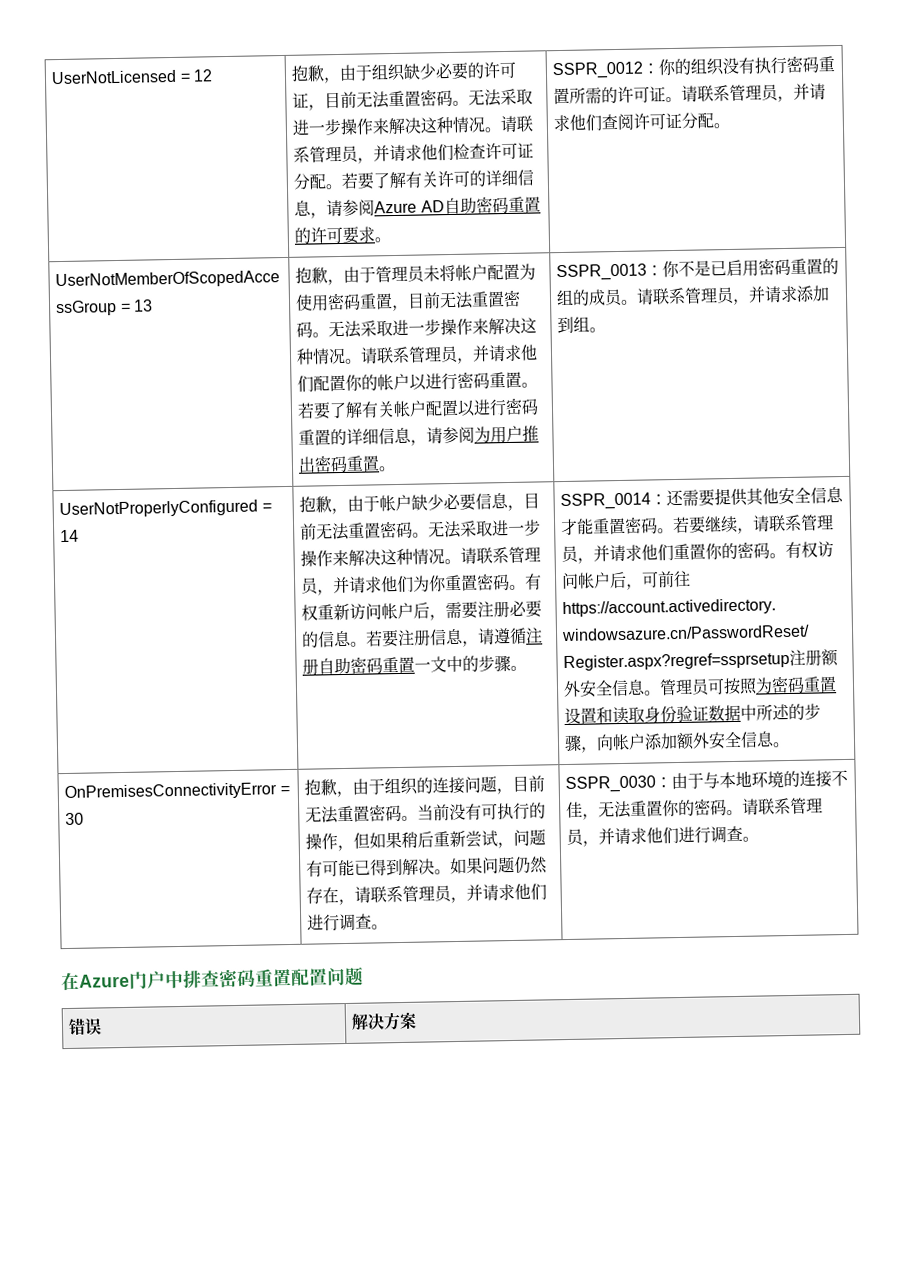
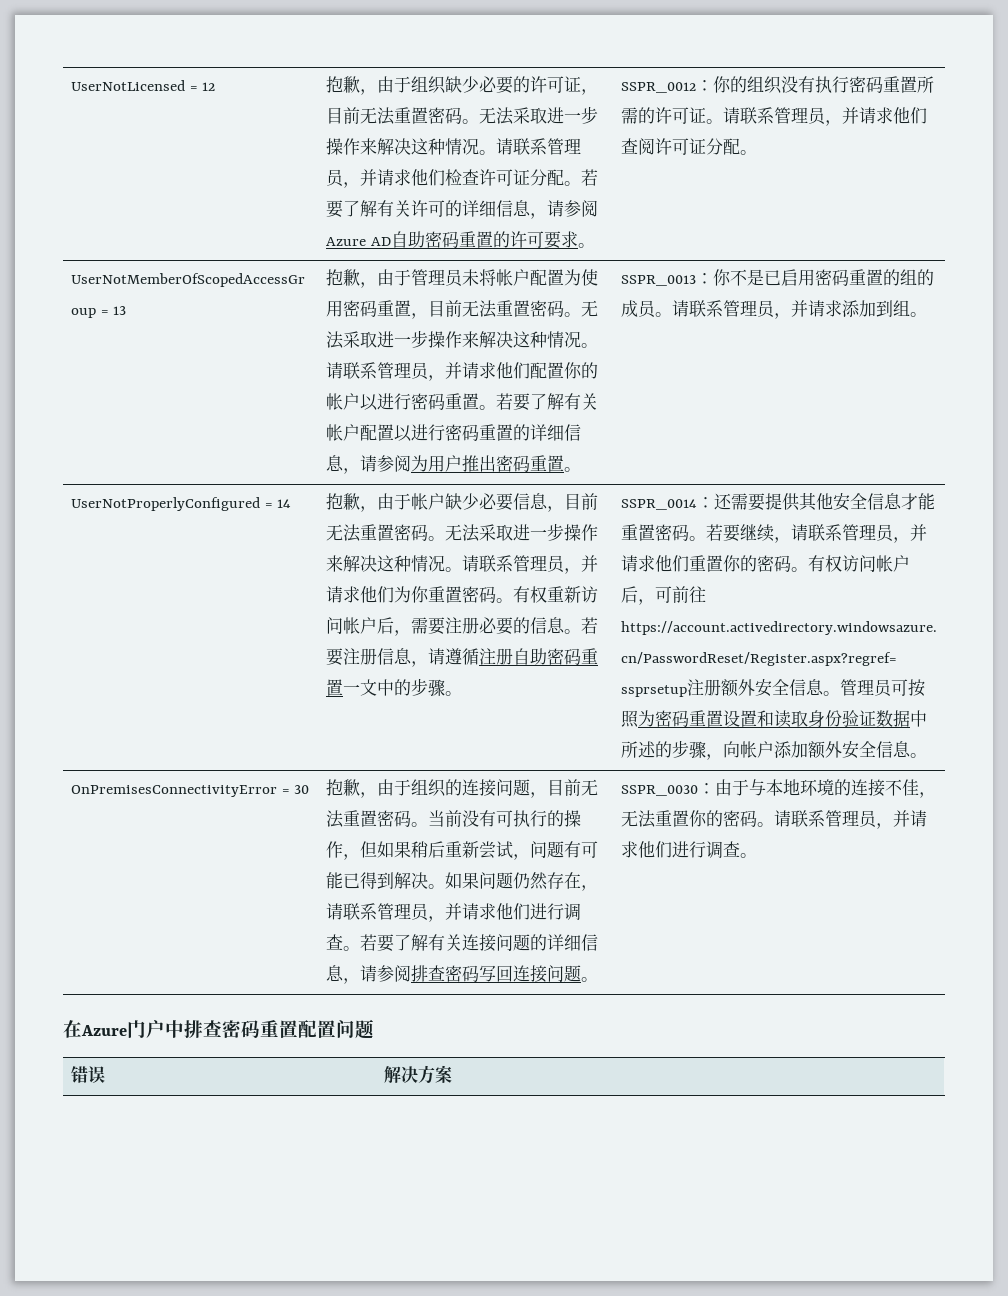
(389, 927) none -> [359,934,598,952] [325,965,598,984] 若要了解有关连接问题的详细信息，请参阅排查密码写回连接问题。

